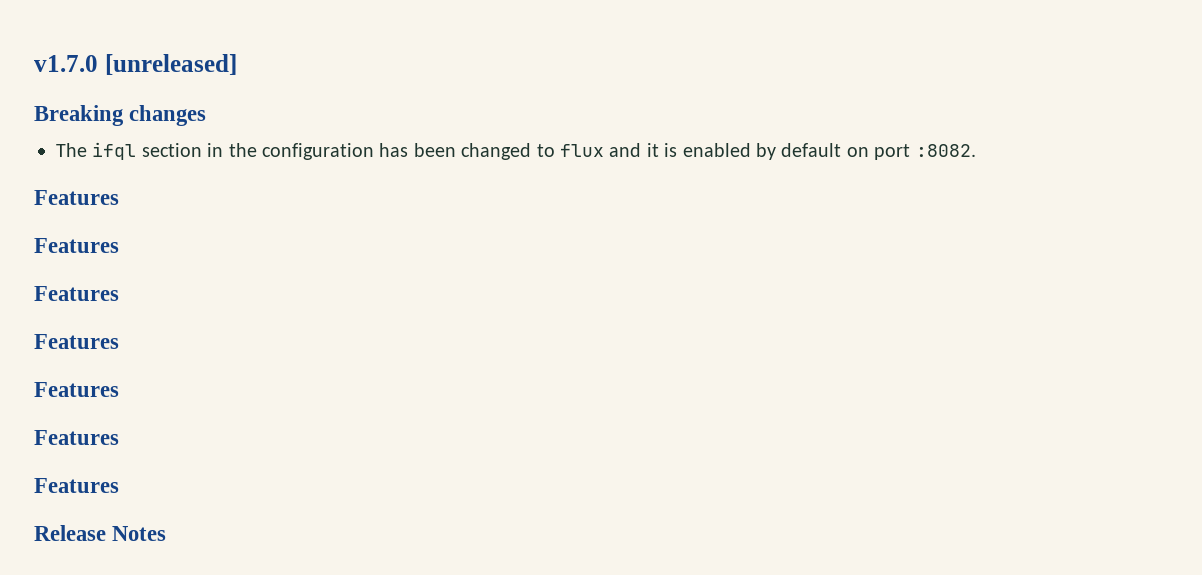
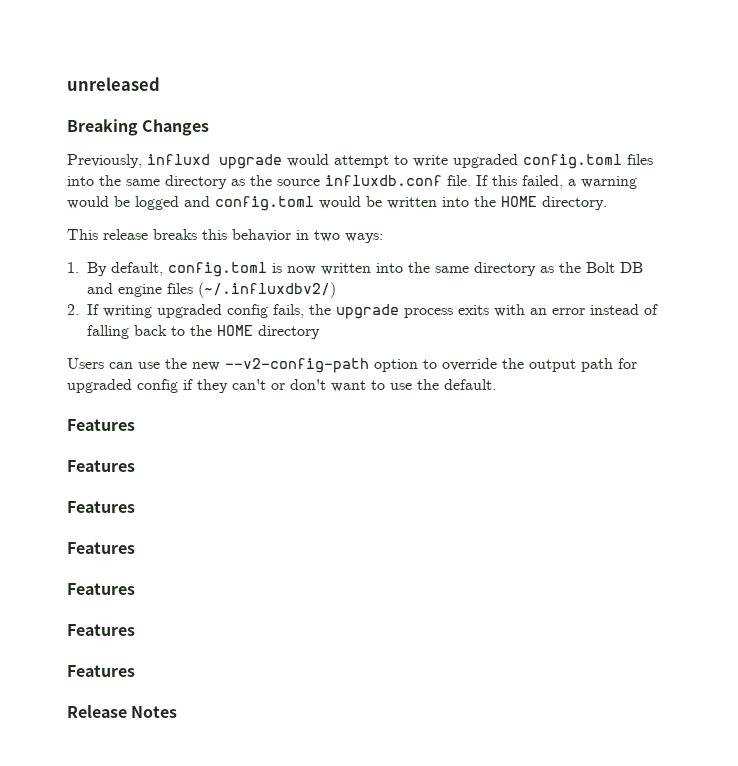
[34,54,237,75] v1.7.0 [unreleased] -> [67,77,160,91] unreleased
[129,105,207,126] [56,142,976,160] changes // The ifql section in the configuration has been changed to flux and it is enabled by default on port :8082. -> [142,119,210,136] [67,154,653,169] [67,175,637,189] [67,196,607,211] [67,229,383,243] [67,262,644,277] [87,282,337,298] [67,304,659,319] [87,325,321,339] [67,358,637,373] [67,379,496,393] Changes // Previously, influxd upgrade would attempt to write upgraded config.toml files into the same directory as the source influxdb.conf file. If this failed, a warning would be logged and config.toml would be written into the HOME directory. // This release breaks this behavior in two ways: // 1. By default, config.toml is now written into the same directory as the Bolt DB and engine files (~/.influxdbv2/) // 2. If writing upgraded config fails, the upgrade process exits with an error instead of falling back to the HOME directory // Users can use the new --v2-config-path option to override the output path for upgraded config if they can't or don't want to use the default.

